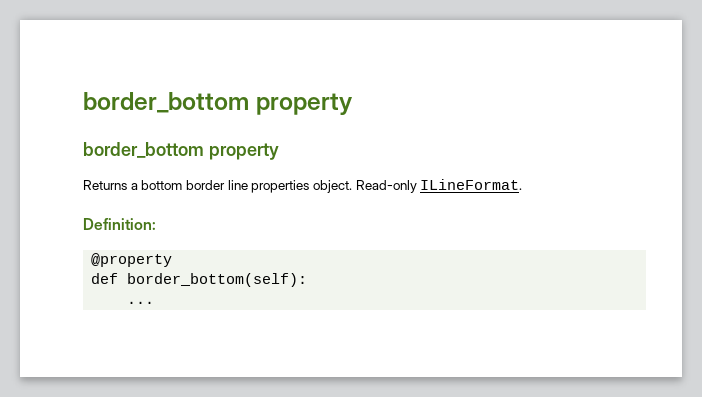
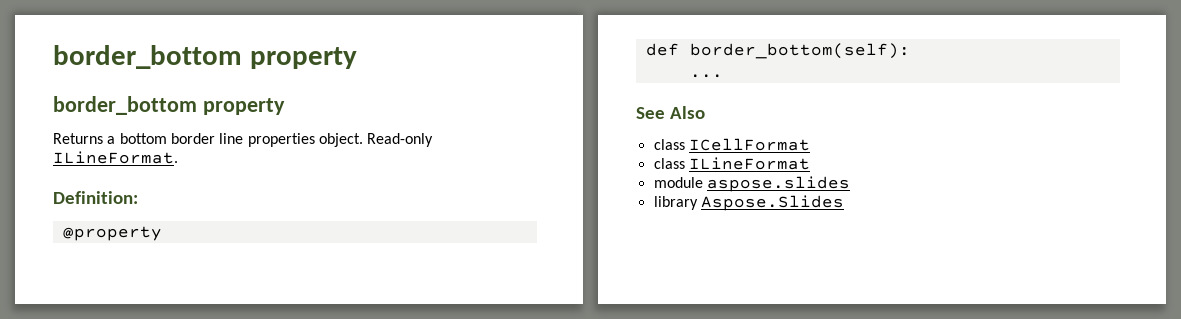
(155, 302) none -> [636,106,705,119] [653,138,810,151] [653,157,810,170] [653,176,850,192] [653,195,844,211] // See Also // class ICellFormat // class ILineFormat // module aspose.slides // library Aspose.Slides

